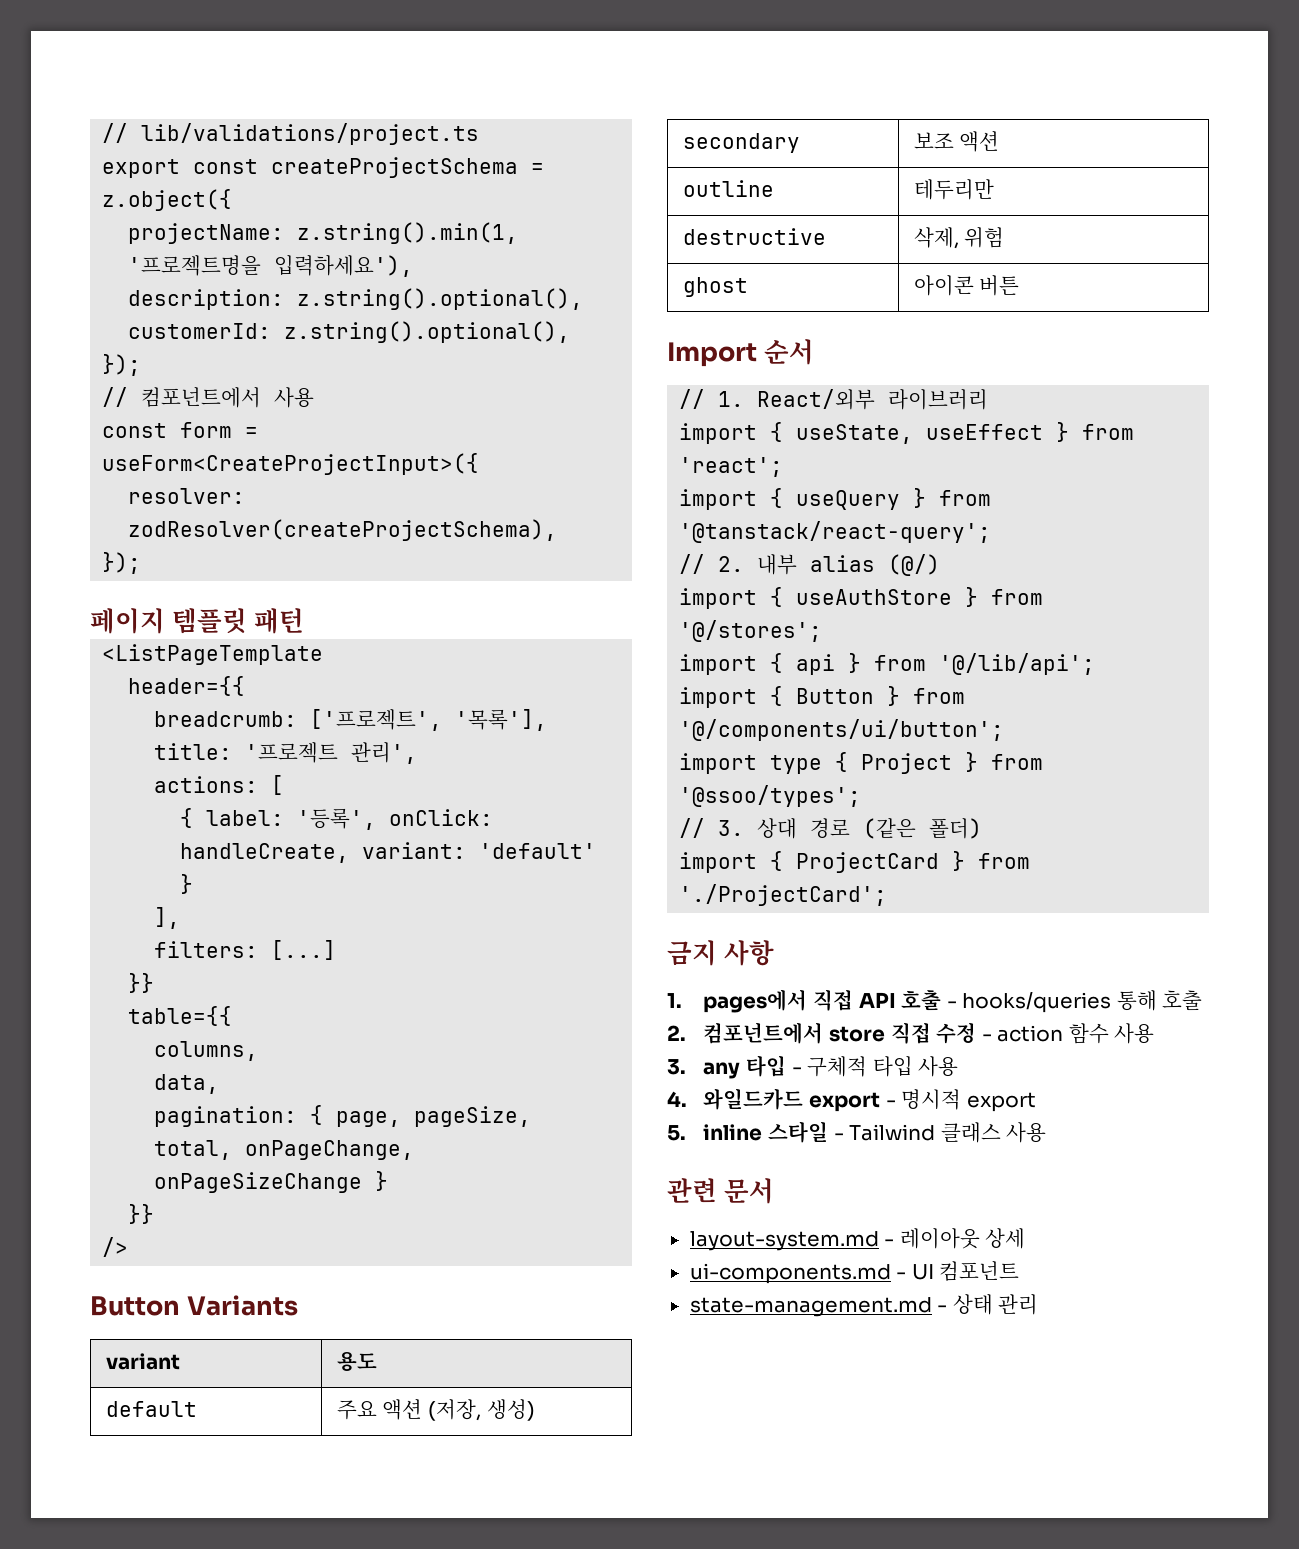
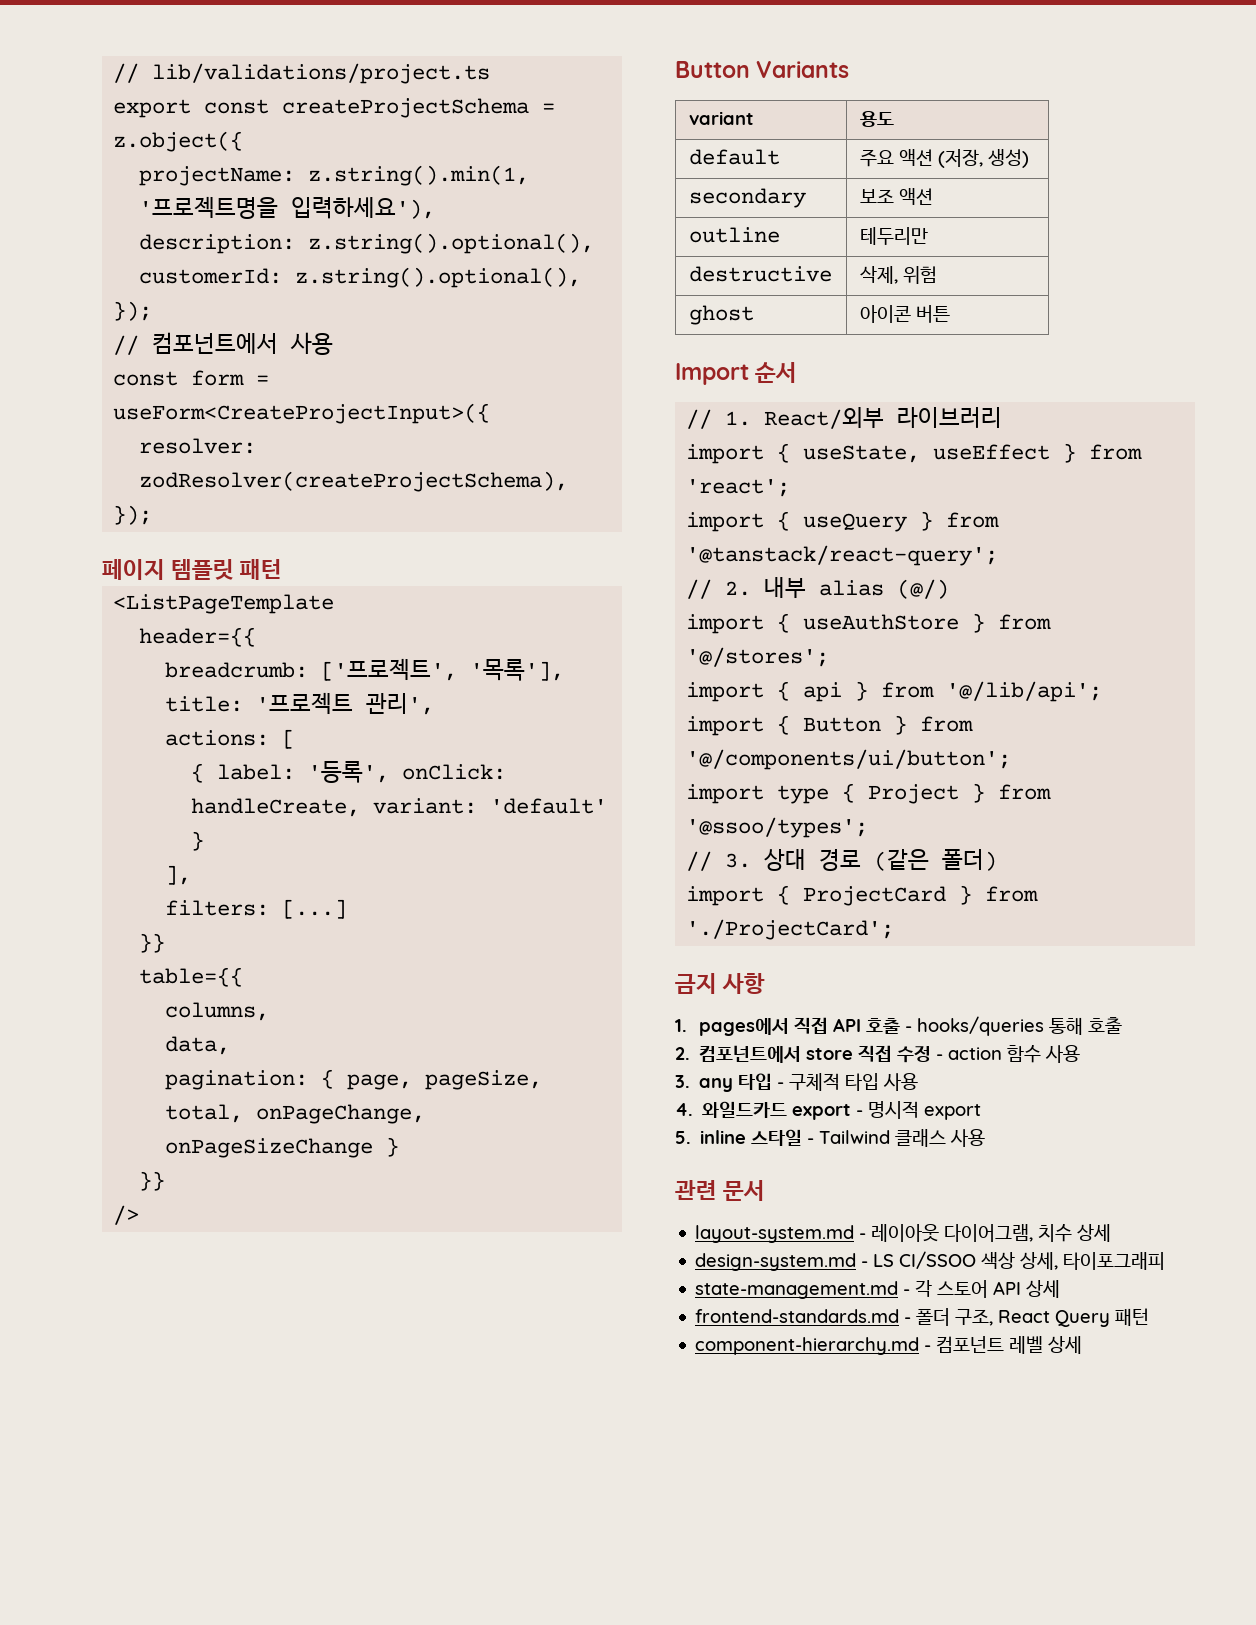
[985,1228,1026,1249] [689,1261,1020,1284] [689,1294,1039,1317] 상세 // ui-components.md - UI 컴포넌트 // state-management.md - 상태 관리 -> [944,1224,1112,1242] [695,1251,1166,1271] [695,1280,1061,1299] [695,1308,1150,1327] [695,1336,1083,1355] 다이어그램, 치수 상세 // design-system.md - LS CI/SSOO 색상 상세, 타이포그래피 // state-management.md - 각 스토어 API 상세 // frontend-standards.md - 폴더 구조, React Query 패턴 // component-hierarchy.md - 컴포넌트 레벨 상세

